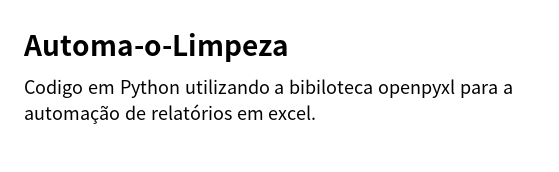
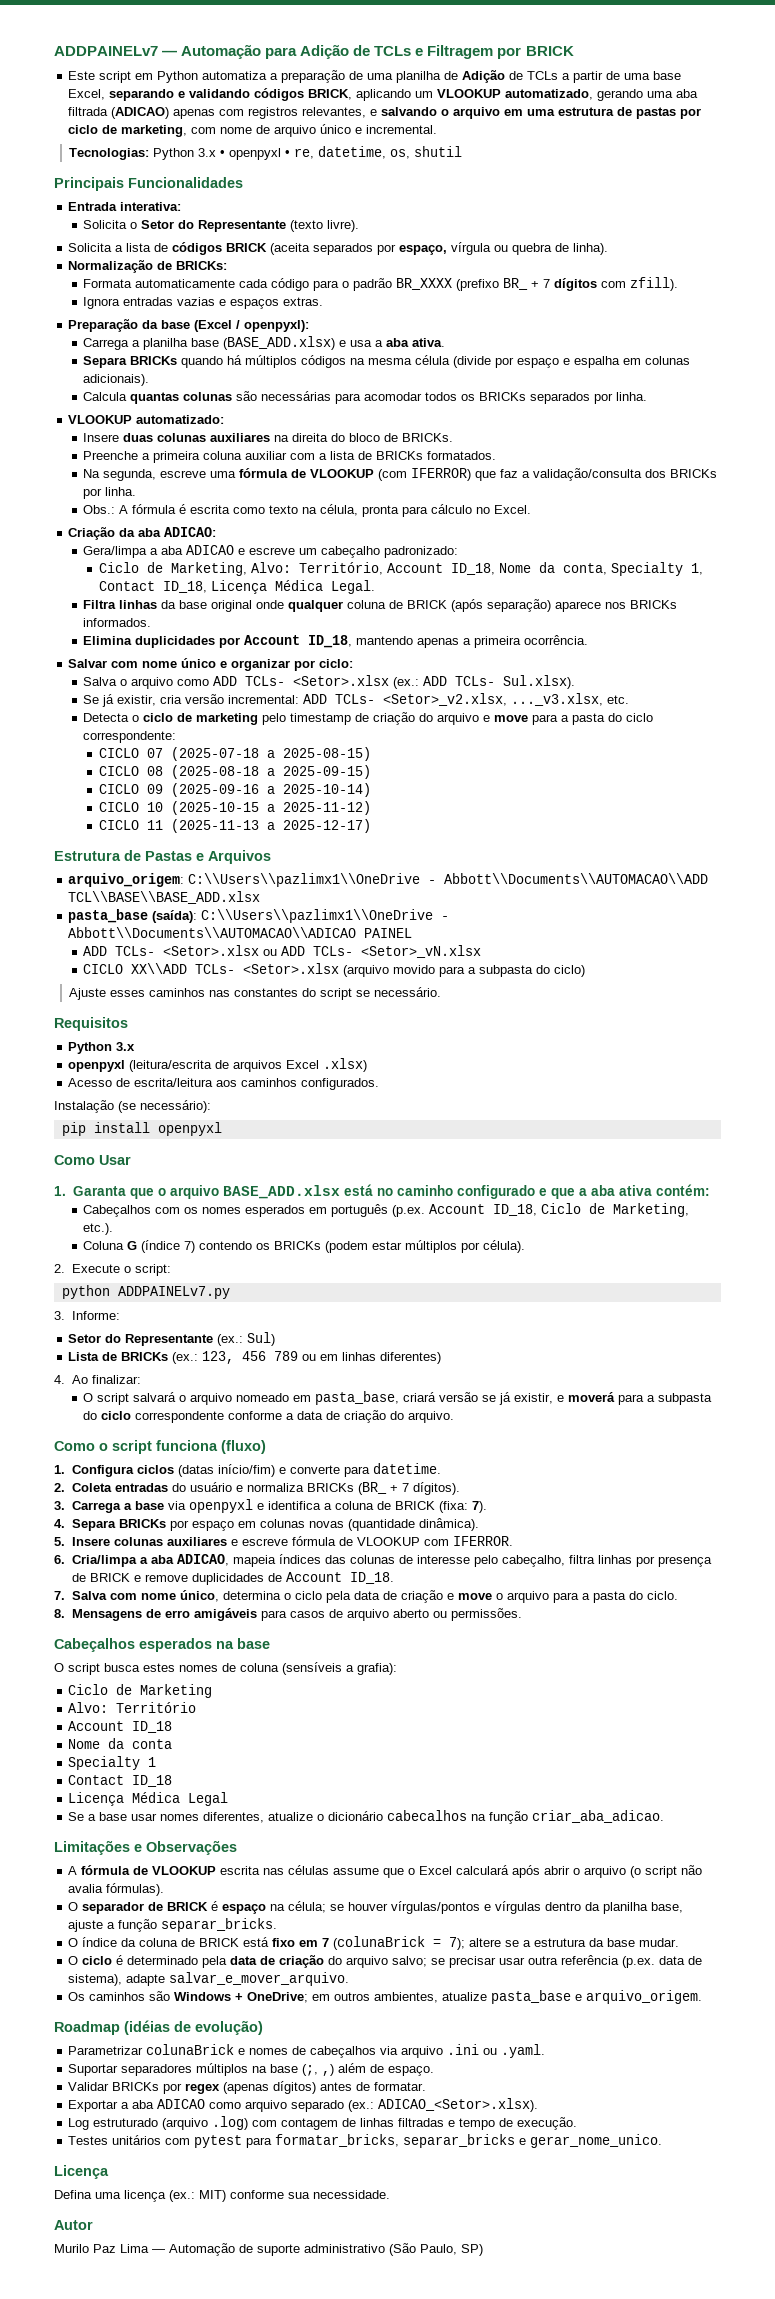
[23,33,289,62] [24,79,513,98] [24,104,317,124] Automa-o-Limpeza // Codigo em Python utilizando a bibiloteca openpyxl para a automação de relatórios em excel. -> [54,44,574,59] [68,70,682,83] [68,88,699,101] [68,107,702,119] [68,124,438,137] [69,146,463,160] [54,177,243,191] [68,202,182,211] [83,220,360,232] [68,242,609,255] [68,260,228,273] [83,277,679,291] [83,297,324,309] [68,319,310,332] [83,336,446,350] [83,355,691,368] [83,374,150,386] [83,391,648,404] [68,415,225,424] [83,433,454,442] [83,451,497,463] [83,468,718,481] [83,487,137,499] [83,504,532,517] [68,527,217,540] [83,545,459,558] [98,562,703,576] [98,580,375,594] [83,599,678,612] [83,618,152,627] [83,635,589,648] [68,658,354,671] [83,675,576,689] [83,693,630,707] [83,712,654,725] [83,731,177,743] [98,747,371,761] [98,765,371,779] [98,783,371,797] [98,801,371,815] [98,819,371,833] [54,850,271,864] [68,873,709,887] [68,891,261,904] [68,909,450,923] [68,927,413,938] [83,945,482,958] [83,963,586,977] [69,987,442,1000] [54,1017,128,1031] [68,1042,136,1054] [68,1058,368,1072] [68,1078,380,1090] [54,1100,211,1113] [61,1122,222,1136] [54,1155,131,1165] [54,1184,710,1199] [83,1203,690,1217] [83,1223,114,1235] [83,1240,526,1253] [54,1264,171,1276] [61,1285,230,1299] [54,1311,120,1320] [68,1332,276,1346] [68,1351,442,1364] [54,1375,141,1384] [83,1391,713,1405] [83,1410,455,1423] [54,1440,266,1454] [54,1463,441,1477] [54,1482,460,1495] [54,1499,487,1513] [54,1518,479,1531] [54,1536,513,1546] [54,1554,712,1567] [71,1572,394,1585] [54,1590,678,1603] [54,1608,522,1621] [54,1638,270,1652] [54,1662,397,1675] [68,1684,213,1698] [68,1702,197,1713] [68,1721,173,1733] [68,1738,173,1749] [68,1756,157,1770] [68,1775,173,1787] [68,1792,229,1806] [68,1810,665,1824] [54,1840,237,1855] [68,1865,703,1878] [68,1883,165,1896] [68,1901,684,1914] [68,1918,278,1932] [68,1936,680,1950] [68,1955,703,1968] [68,1972,350,1986] [68,1990,703,2004] [54,2020,263,2035] [68,2044,546,2058] [68,2063,435,2076] [68,2081,427,2094] [68,2098,539,2112] [68,2116,578,2130] [68,2134,663,2148] [54,2165,109,2179] [54,2190,390,2202] [54,2220,93,2230] [54,2243,483,2256] ADDPAINELv7 — Automação para Adição de TCLs e Filtragem por BRICK // Este script em Python automatiza a preparação de uma planilha de Adição de TCLs a partir de uma base Excel, separando e validando códigos BRICK, aplicando um VLOOKUP automatizado, gerando uma aba filtrada (ADICAO) apenas com registros relevantes, e salvando o arquivo em uma estrutura de pastas por ciclo de marketing, com nome de arquivo único e incremental. // Tecnologias: Python 3.x • openpyxl • re, datetime, os, shutil // Principais Funcionalidades // Entrada interativa: // Solicita o Setor do Representante (texto livre). // Solicita a lista de códigos BRICK (aceita separados por espaço, vírgula ou quebra de linha). // Normalização de BRICKs: // Formata automaticamente cada código para o padrão BR_XXXX (prefixo BR_ + 7 dígitos com zfill). // Ignora entradas vazias e espaços extras. // Preparação da base (Excel / openpyxl): // Carrega a planilha base (BASE_ADD.xlsx) e usa a aba ativa. // Separa BRICKs quando há múltiplos códigos na mesma célula (divide por espaço e espalha em colunas adicionais). // Calcula quantas colunas são necessárias para acomodar todos os BRICKs separados por linha. // VLOOKUP automatizado: // Insere duas colunas auxiliares na direita do bloco de BRICKs. // Preenche a primeira coluna auxiliar com a lista de BRICKs formatados. // Na segunda, escreve uma fórmula de VLOOKUP (com IFERROR) que faz a validação/consulta dos BRICKs por linha. // Obs.: A fórmula é escrita como texto na célula, pronta para cálculo no Excel. // Criação da aba ADICAO: // Gera/limpa a aba ADICAO e escreve um cabeçalho padronizado: // Ciclo de Marketing, Alvo: Território, Account ID_18, Nome da conta, Specialty 1, Contact ID_18, Licença Médica Legal. // Filtra linhas da base original onde qualquer coluna de BRICK (após separação) aparece nos BRICKs informados. // Elimina duplicidades por Account ID_18, mantendo apenas a primeira ocorrência. // Salvar com nome único e organizar por ciclo: // Salva o arquivo como ADD TCLs- <Setor>.xlsx (ex.: ADD TCLs- Sul.xlsx). // Se já existir, cria versão incremental: ADD TCLs- <Setor>_v2.xlsx, ..._v3.xlsx, etc. // Detecta o ciclo de marketing pelo timestamp de criação do arquivo e move para a pasta do ciclo correspondente: // CICLO 07 (2025-07-18 a 2025-08-15) // CICLO 08 (2025-08-18 a 2025-09-15) // CICLO 09 (2025-09-16 a 2025-10-14) // CICLO 10 (2025-10-15 a 2025-11-12) // CICLO 11 (2025-11-13 a 2025-12-17) // Estrutura de Pastas e Arquivos // arquivo_origem: C:\\Users\\pazlimx1\\OneDrive - Abbott\\Documents\\AUTOMACAO\\ADD TCL\\BASE\\BASE_ADD.xlsx // pasta_base (saída): C:\\Users\\pazlimx1\\OneDrive - Abbott\\Documents\\AUTOMACAO\\ADICAO PAINEL // ADD TCLs- <Setor>.xlsx ou ADD TCLs- <Setor>_vN.xlsx // CICLO XX\\ADD TCLs- <Setor>.xlsx (arquivo movido para a subpasta do ciclo) // Ajuste esses caminhos nas constantes do script se necessário. // Requisitos // Python 3.x // openpyxl (leitura/escrita de arquivos Excel .xlsx) // Acesso de escrita/leitura aos caminhos configurados. // Instalação (se necessário): // pip install openpyxl // Como Usar // 1. Garanta que o arquivo BASE_ADD.xlsx está no caminho configurado e que a aba ativa contém: // Cabeçalhos com os nomes esperados em português (p.ex. Account ID_18, Ciclo de Marketing, etc.). // Coluna G (índice 7) contendo os BRICKs (podem estar múltiplos por célula). // 2. Execute o script: // python ADDPAINELv7.py // 3. Informe: // Setor do Representante (ex.: Sul) // Lista de BRICKs (ex.: 123, 456 789 ou em linhas diferentes) // 4. Ao finalizar: // O script salvará o arquivo nomeado em pasta_base, criará versão se já existir, e moverá para a subpasta do ciclo correspondente conforme a data de criação do arquivo. // Como o script funciona (fluxo) // 1. Configura ciclos (datas início/fim) e converte para datetime. // 2. Coleta entradas do usuário e normaliza BRICKs (BR_ + 7 dígitos). // 3. Carrega a base via openpyxl e identifica a coluna de BRICK (fixa: 7). // 4. Separa BRICKs por espaço em colunas novas (quantidade dinâmica). // 5. Insere colunas auxiliares e escreve fórmula de VLOOKUP com IFERROR. // 6. Cria/limpa a aba ADICAO, mapeia índices das colunas de interesse pelo cabeçalho, filtra linhas por presença de BRICK e remove duplicidades de Account ID_18. // 7. Salva com nome único, determina o ciclo pela data de criação e move o arquivo para a pasta do ciclo. // 8. Mensagens de erro amigáveis para casos de arquivo aberto ou permissões. // Cabeçalhos esperados na base // O script busca estes nomes de coluna (sensíveis a grafia): // Ciclo de Marketing // Alvo: Território // Account ID_18 // Nome da conta // Specialty 1 // Contact ID_18 // Licença Médica Legal // Se a base usar nomes diferentes, atualize o dicionário cabecalhos na função criar_aba_adicao. // Limitações e Observações // A fórmula de VLOOKUP escrita nas células assume que o Excel calculará após abrir o arquivo (o script não avalia fórmulas). // O separador de BRICK é espaço na célula; se houver vírgulas/pontos e vírgulas dentro da planilha base, ajuste a função separar_bricks. // O índice da coluna de BRICK está fixo em 7 (colunaBrick = 7); altere se a estrutura da base mudar. // O ciclo é determinado pela data de criação do arquivo salvo; se precisar usar outra referência (p.ex. data de sistema), adapte salvar_e_mover_arquivo. // Os caminhos são Windows + OneDrive; em outros ambientes, atualize pasta_base e arquivo_origem. // Roadmap (idéias de evolução) // Parametrizar colunaBrick e nomes de cabeçalhos via arquivo .ini ou .yaml. // Suportar separadores múltiplos na base (;, ,) além de espaço. // Validar BRICKs por regex (apenas dígitos) antes de formatar. // Exportar a aba ADICAO como arquivo separado (ex.: ADICAO_<Setor>.xlsx). // Log estruturado (arquivo .log) com contagem de linhas filtradas e tempo de execução. // Testes unitários com pytest para formatar_bricks, separar_bricks e gerar_nome_unico. // Licença // Defina uma licença (ex.: MIT) conforme sua necessidade. // Autor // Murilo Paz Lima — Automação de suporte administrativo (São Paulo, SP)

